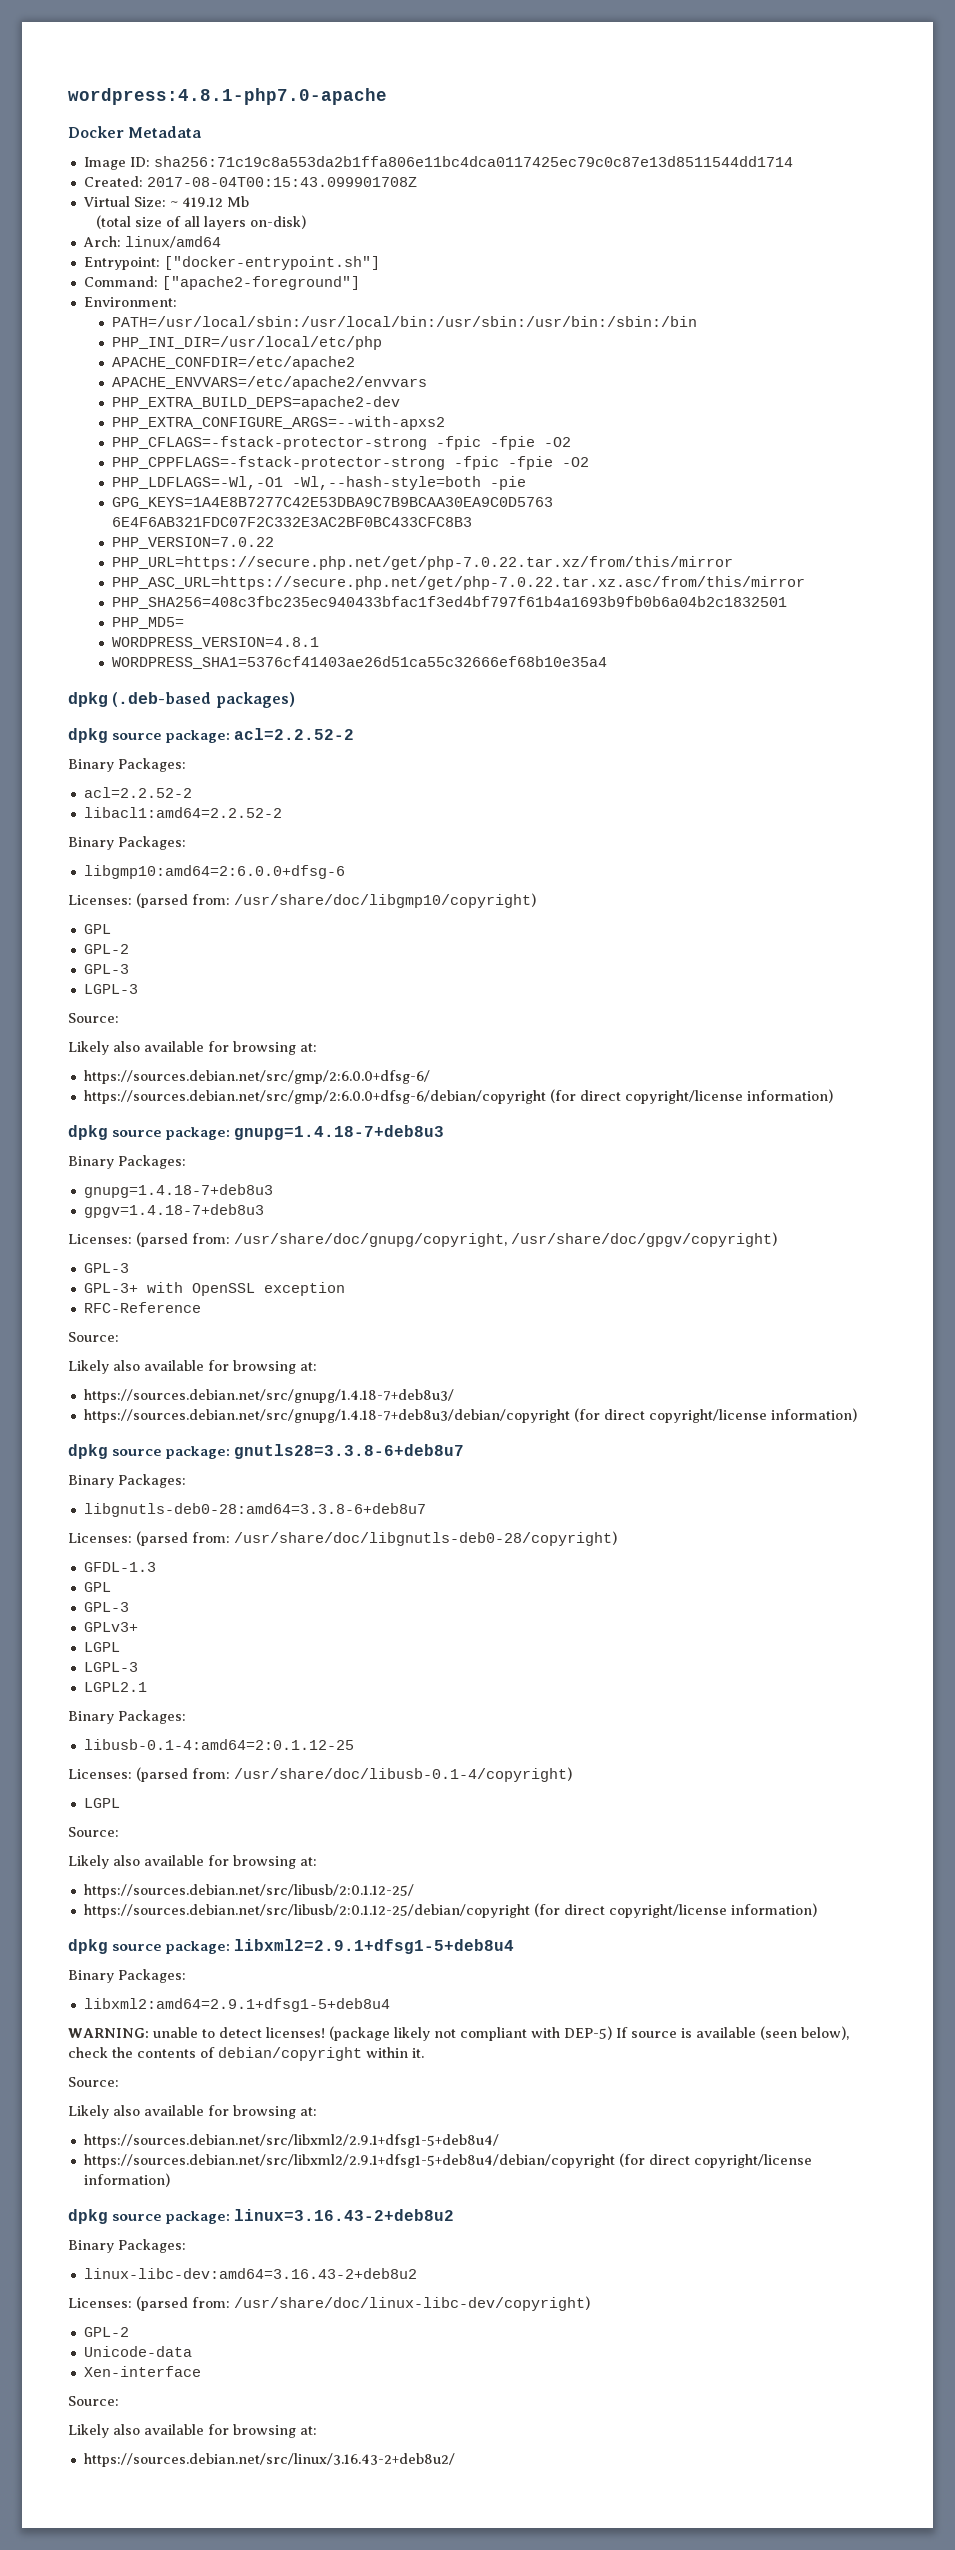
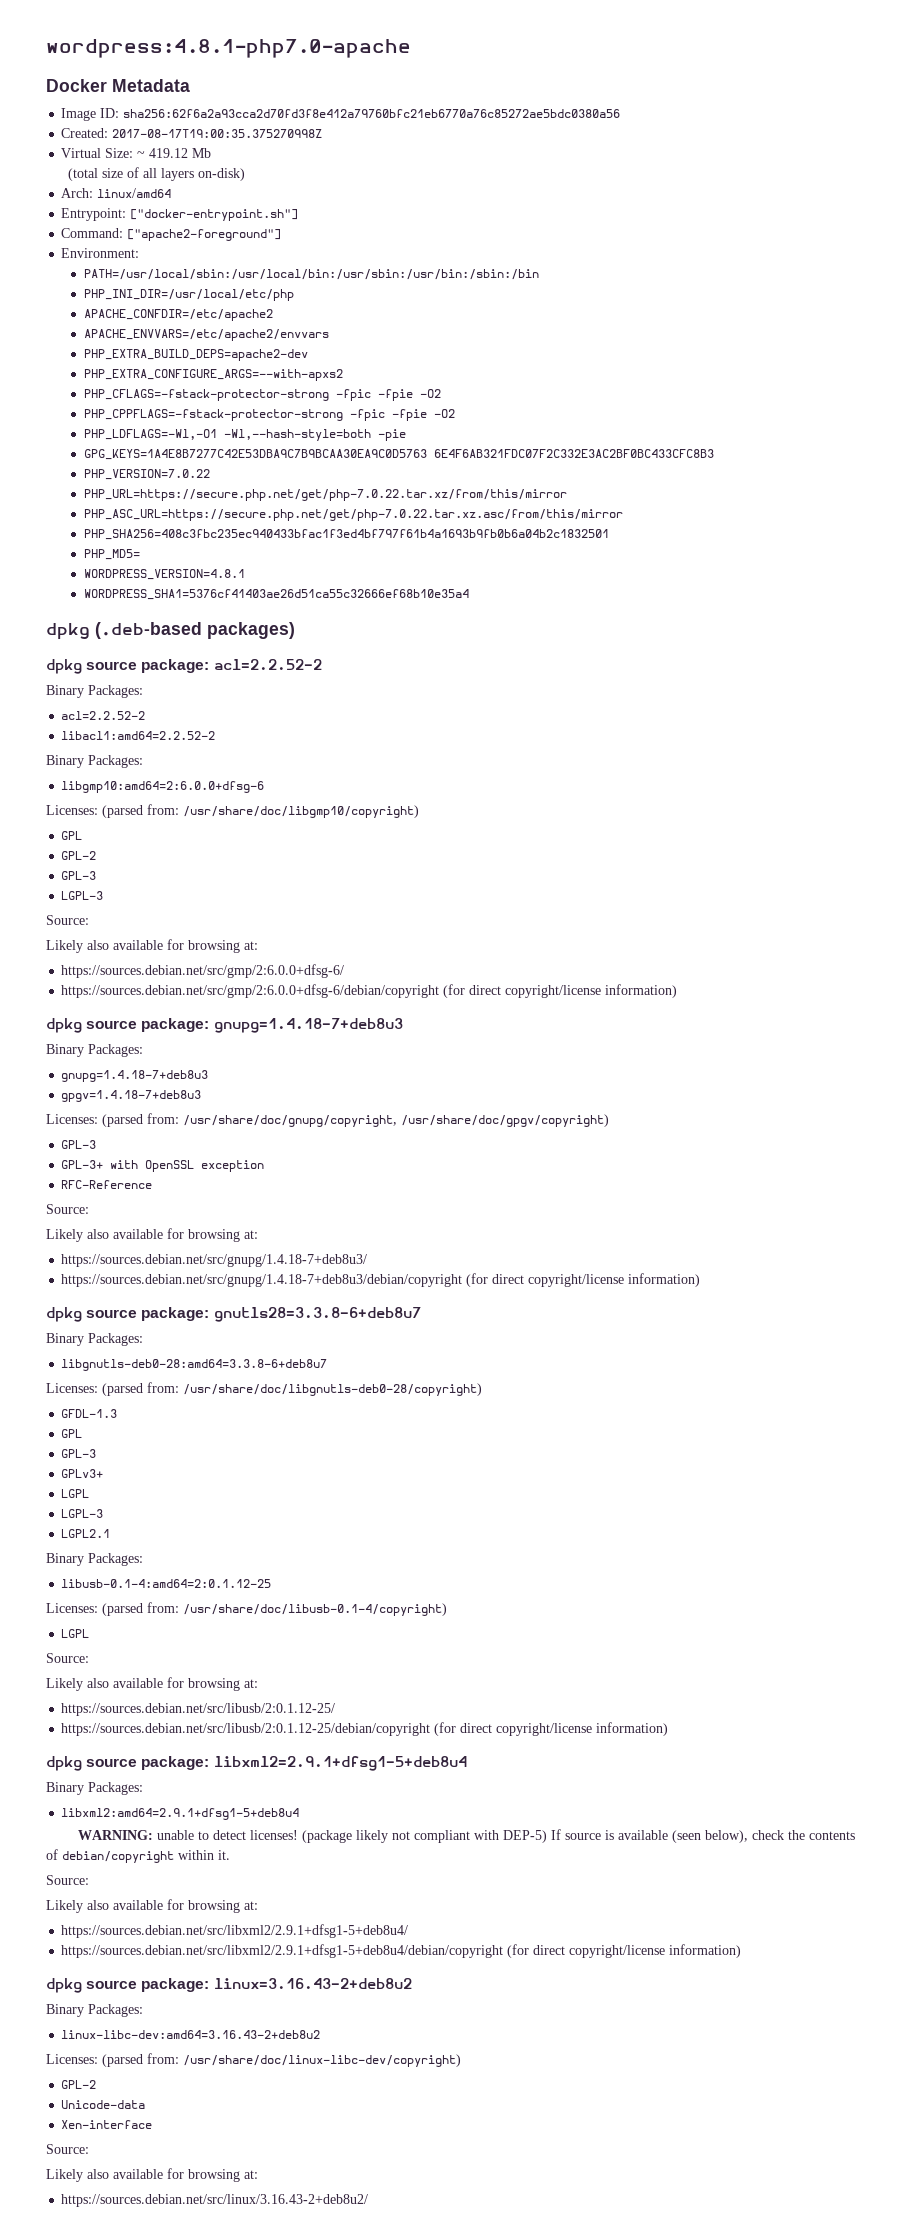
[153,156,793,167] sha256:71c19c8a553da2b1ffa806e11bc4dca0117425ec79c0c87e13d8511544dd1714 -> [123,109,621,118] sha256:62f6a2a93cca2d70fd3f8e412a79760bfc21eb6770a76c85272ae5bdc0380a56
[146,177,417,187] 2017-08-04T00:15:43.099901708Z -> [112,129,323,138] 2017-08-17T19:00:35.375270998Z

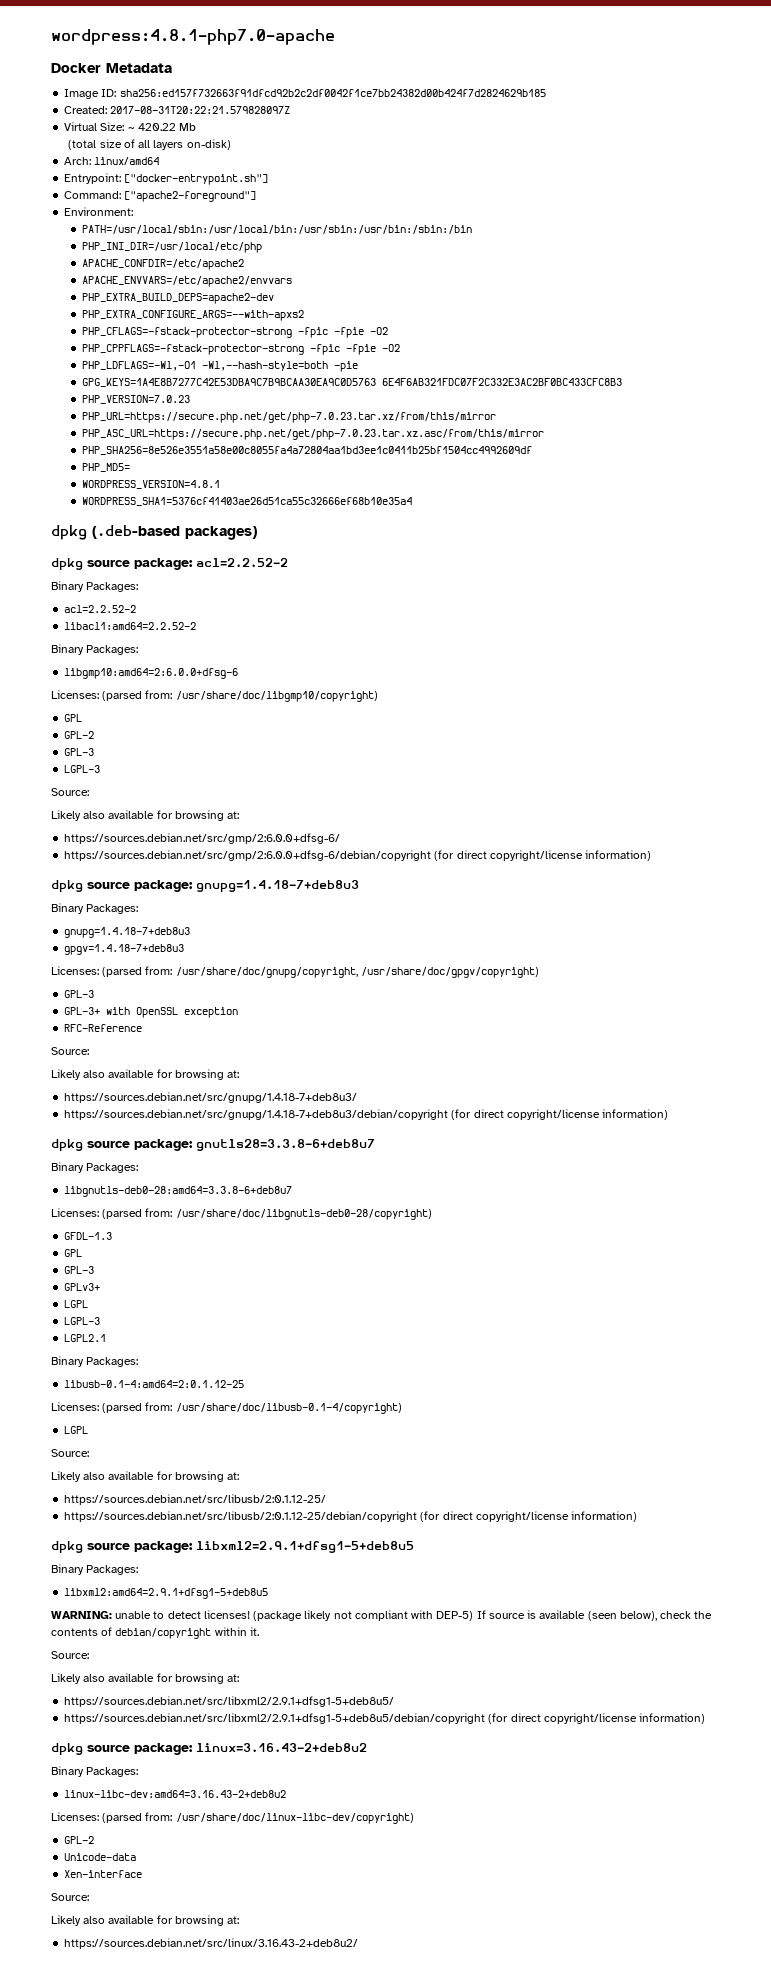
[123,109,621,118] sha256:62f6a2a93cca2d70fd3f8e412a79760bfc21eb6770a76c85272ae5bdc0380a56 -> [119,89,546,97] sha256:ed157f732663f91dfcd92b2c2df0042f1ce7bb24382d00b424f7d2824629b185
[112,129,323,138] 2017-08-17T19:00:35.375270998Z -> [110,106,291,114] 2017-08-31T20:22:21.579828097Z
[149,148,189,158] 419.12 -> [137,123,176,131] 420.22
[83,469,210,480] [83,489,567,501] [83,509,623,521] [83,529,609,540] PHP_VERSION=7.0.22 // PHP_URL=https://secure.php.net/get/php-7.0.22.tar.xz/from/this/mirror // PHP_ASC_URL=https://secure.php.net/get/php-7.0.22.tar.xz.asc/from/this/mirror // PHP_SHA256=408c3fbc235ec940433bfac1f3ed4bf797f61b4a1693b9fb0b6a04b2c1832501 -> [81,395,190,404] [81,412,496,423] [81,429,544,440] [81,446,532,455] PHP_VERSION=7.0.23 // PHP_URL=https://secure.php.net/get/php-7.0.23.tar.xz/from/this/mirror // PHP_ASC_URL=https://secure.php.net/get/php-7.0.23.tar.xz.asc/from/this/mirror // PHP_SHA256=8e526e3551a58e00c8055fa4a72804aa1bd3ee1c0411b25bf1504cc4992609df
[213,1756,467,1771] [46,1782,143,1795] [61,1808,300,1820] libxml2=2.9.1+dfsg1-5+deb8u4 // Binary Packages: // libxml2:amd64=2.9.1+dfsg1-5+deb8u4 -> [196,1541,414,1553] [51,1564,139,1575] [64,1588,269,1599] libxml2=2.9.1+dfsg1-5+deb8u5 // Binary Packages: // libxml2:amd64=2.9.1+dfsg1-5+deb8u5
[61,1924,409,1938] [61,1944,504,1958] https://sources.debian.net/src/libxml2/2.9.1+dfsg1-5+deb8u4/ // https://sources.debian.net/src/libxml2/2.9.1+dfsg1-5+deb8u4/debian/copyright -> [64,1696,395,1707] [64,1713,486,1724] https://sources.debian.net/src/libxml2/2.9.1+dfsg1-5+deb8u5/ // https://sources.debian.net/src/libxml2/2.9.1+dfsg1-5+deb8u5/debian/copyright

